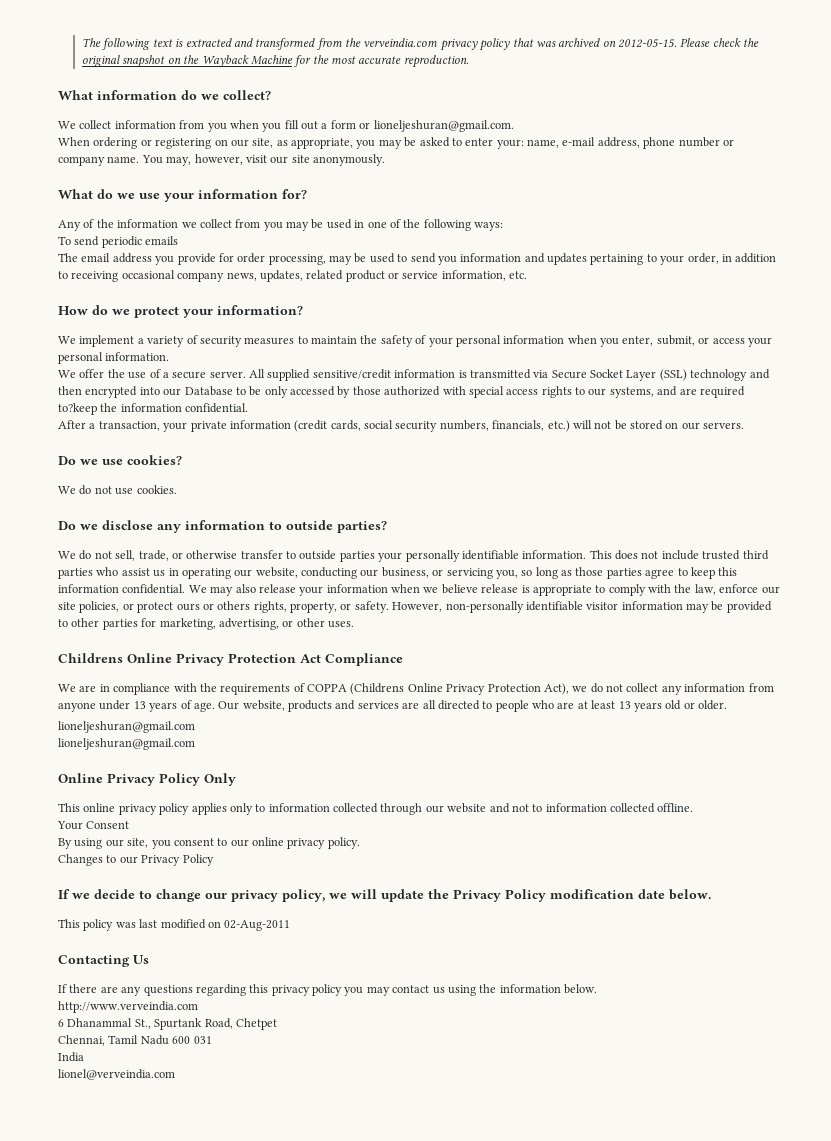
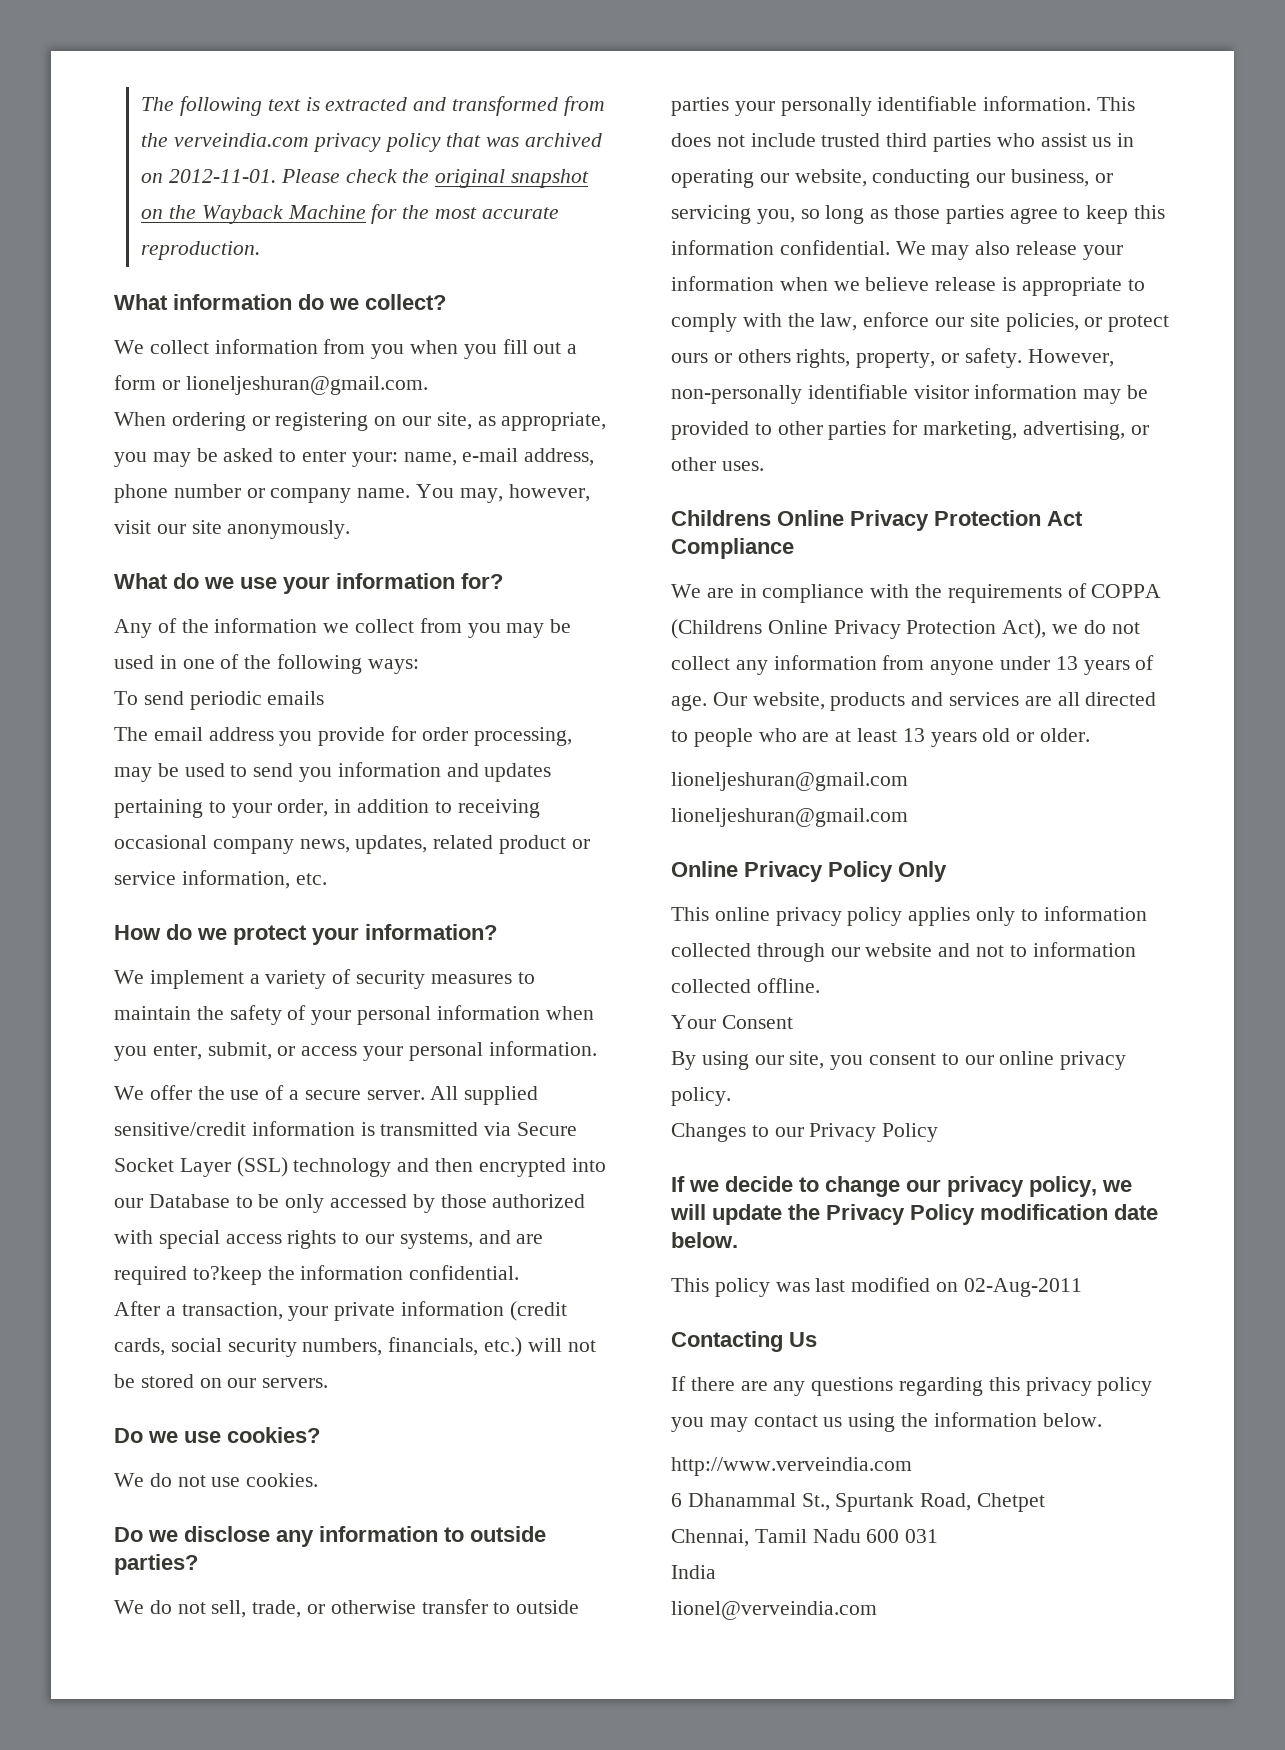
[617,39,677,48] 2012-05-15. -> [168,169,276,183] 2012-11-01.

